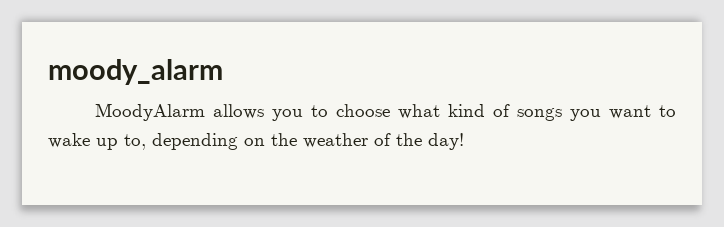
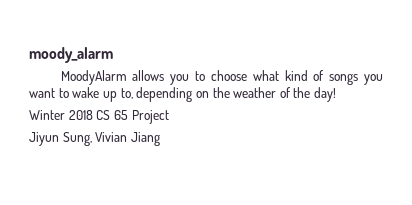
(464, 141) none -> [29,110,169,124] [29,132,160,146] // Winter 2018 CS 65 Project // Jiyun Sung, Vivian Jiang

